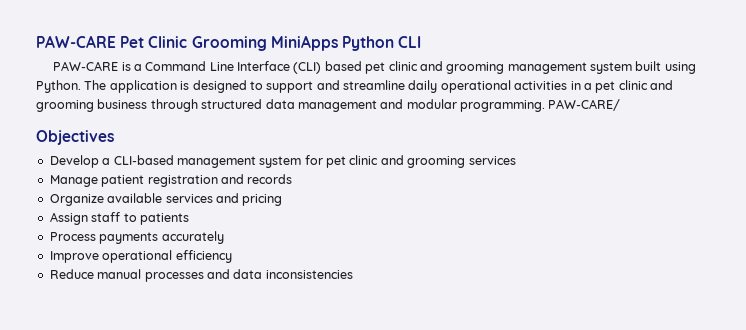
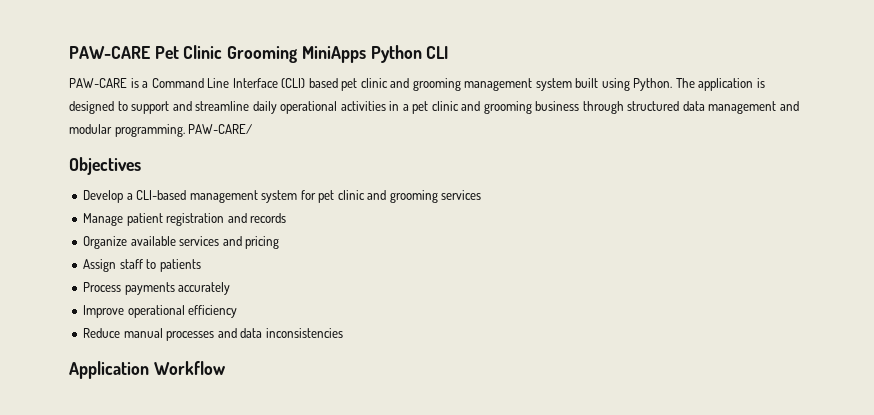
(353, 274) none -> [69,361,225,379] // Application Workflow

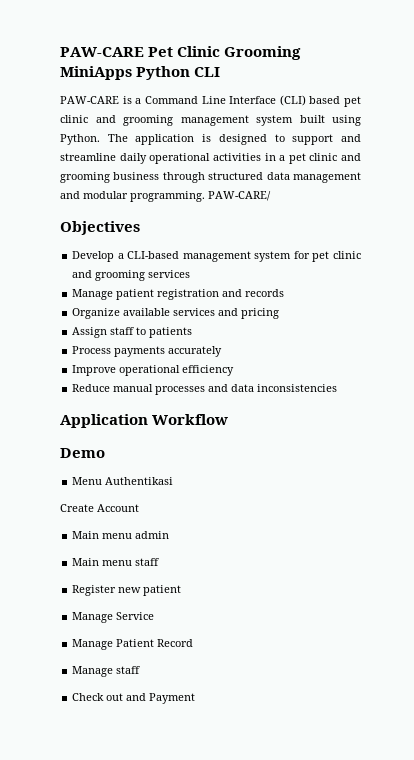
(225, 368) none -> [60,448,105,458] [72,477,174,485] [60,504,139,512] [72,531,170,539] [72,558,160,566] [72,585,182,596] [72,612,155,623] [72,639,194,650] [72,666,141,677] [72,693,196,704] // Demo // Menu Authentikasi // Create Account // Main menu admin // Main menu staff // Register new patient // Manage Service // Manage Patient Record // Manage staff // Check out and Payment

